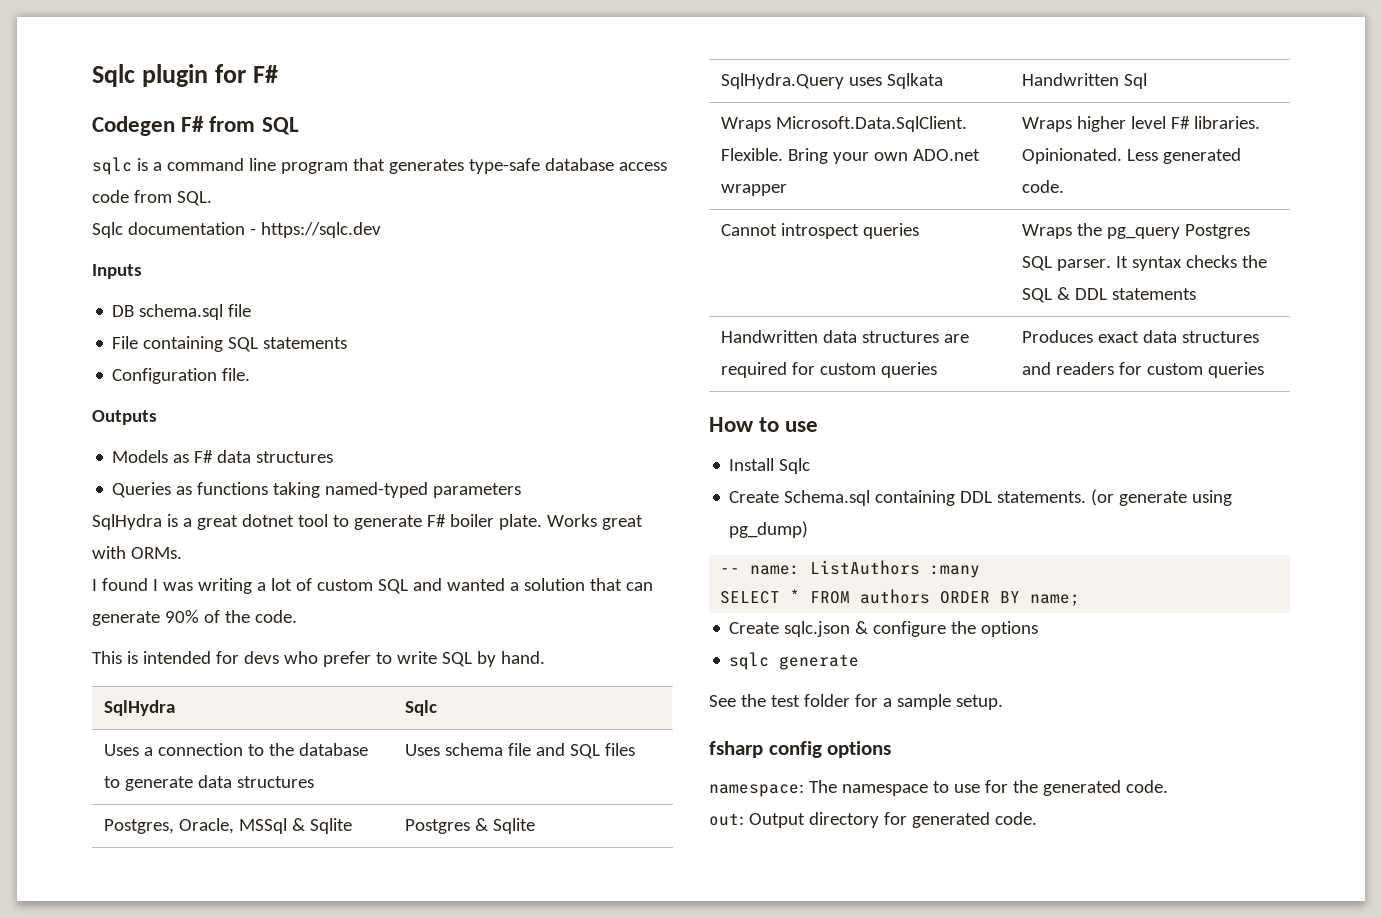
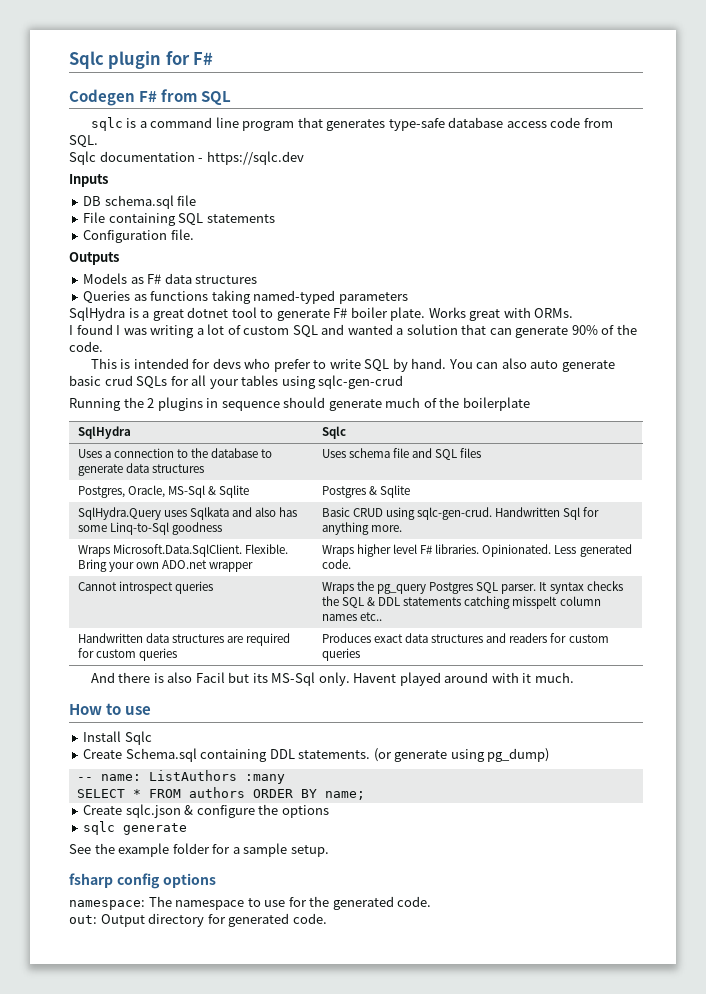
(545, 657) none -> [448,358,615,372] [69,375,404,389] [69,397,530,411] You can also auto generate basic crud SQLs for all your tables using sqlc-gen-crud // Running the 2 plugins in sequence should generate much of the boilerplate
[238,818,287,834] MSSql -> [168,485,206,498] MS-Sql
(943, 81) | -> [232,507,298,517] [77,522,223,535] [321,507,493,520] and also has some Linq-to-Sql goodness | Basic CRUD using sqlc-gen-crud.
(1147, 81) none -> [583,507,600,517] [321,522,402,535] for anything more.
(1196, 294) none -> [464,596,601,609] [321,612,382,621] catching misspelt column names etc..
(1264, 370) none -> [90,672,574,686] // And there is also Facil but its MS-Sql only. Havent played around with it much.
[770,695,800,707] test -> [118,843,170,857] example

